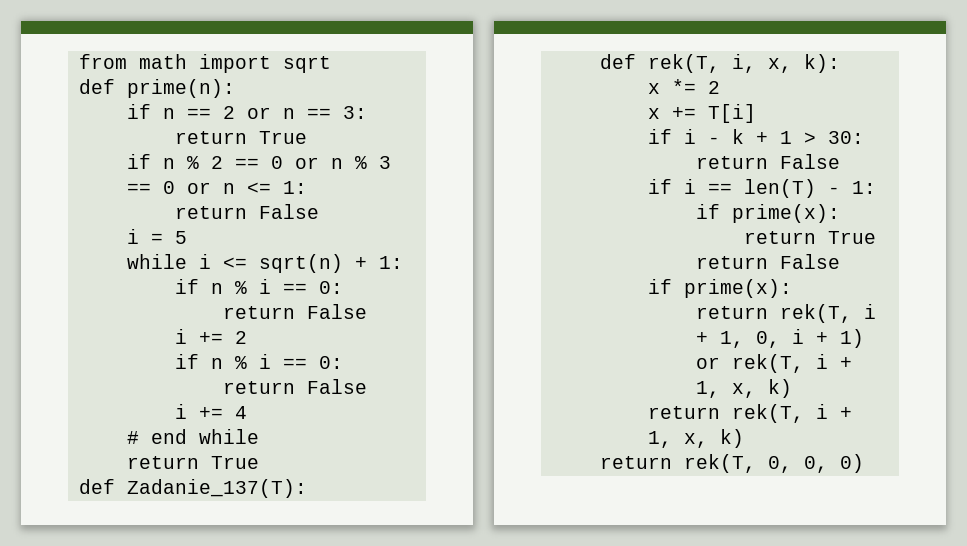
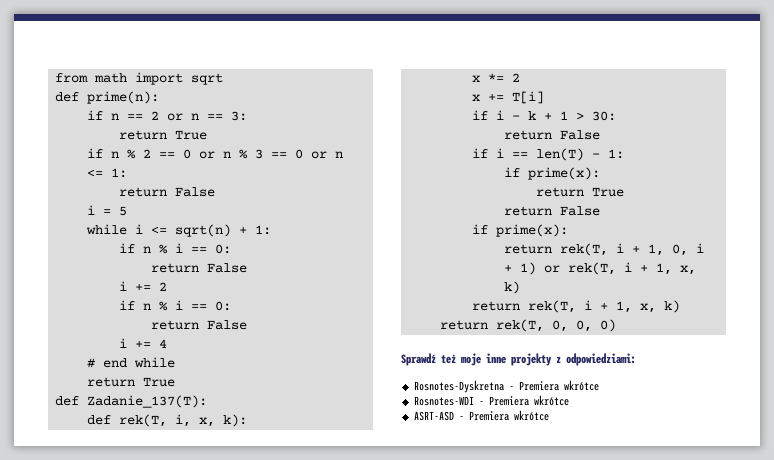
(865, 463) none -> [401,353,636,366] [413,380,599,393] [413,395,569,406] [413,410,549,421] // Sprawdź też moje inne projekty z odpowiedziami: // Rosnotes-Dyskretna - Premiera wkrótce // Rosnotes-WDI - Premiera wkrótce // ASRT-ASD - Premiera wkrótce

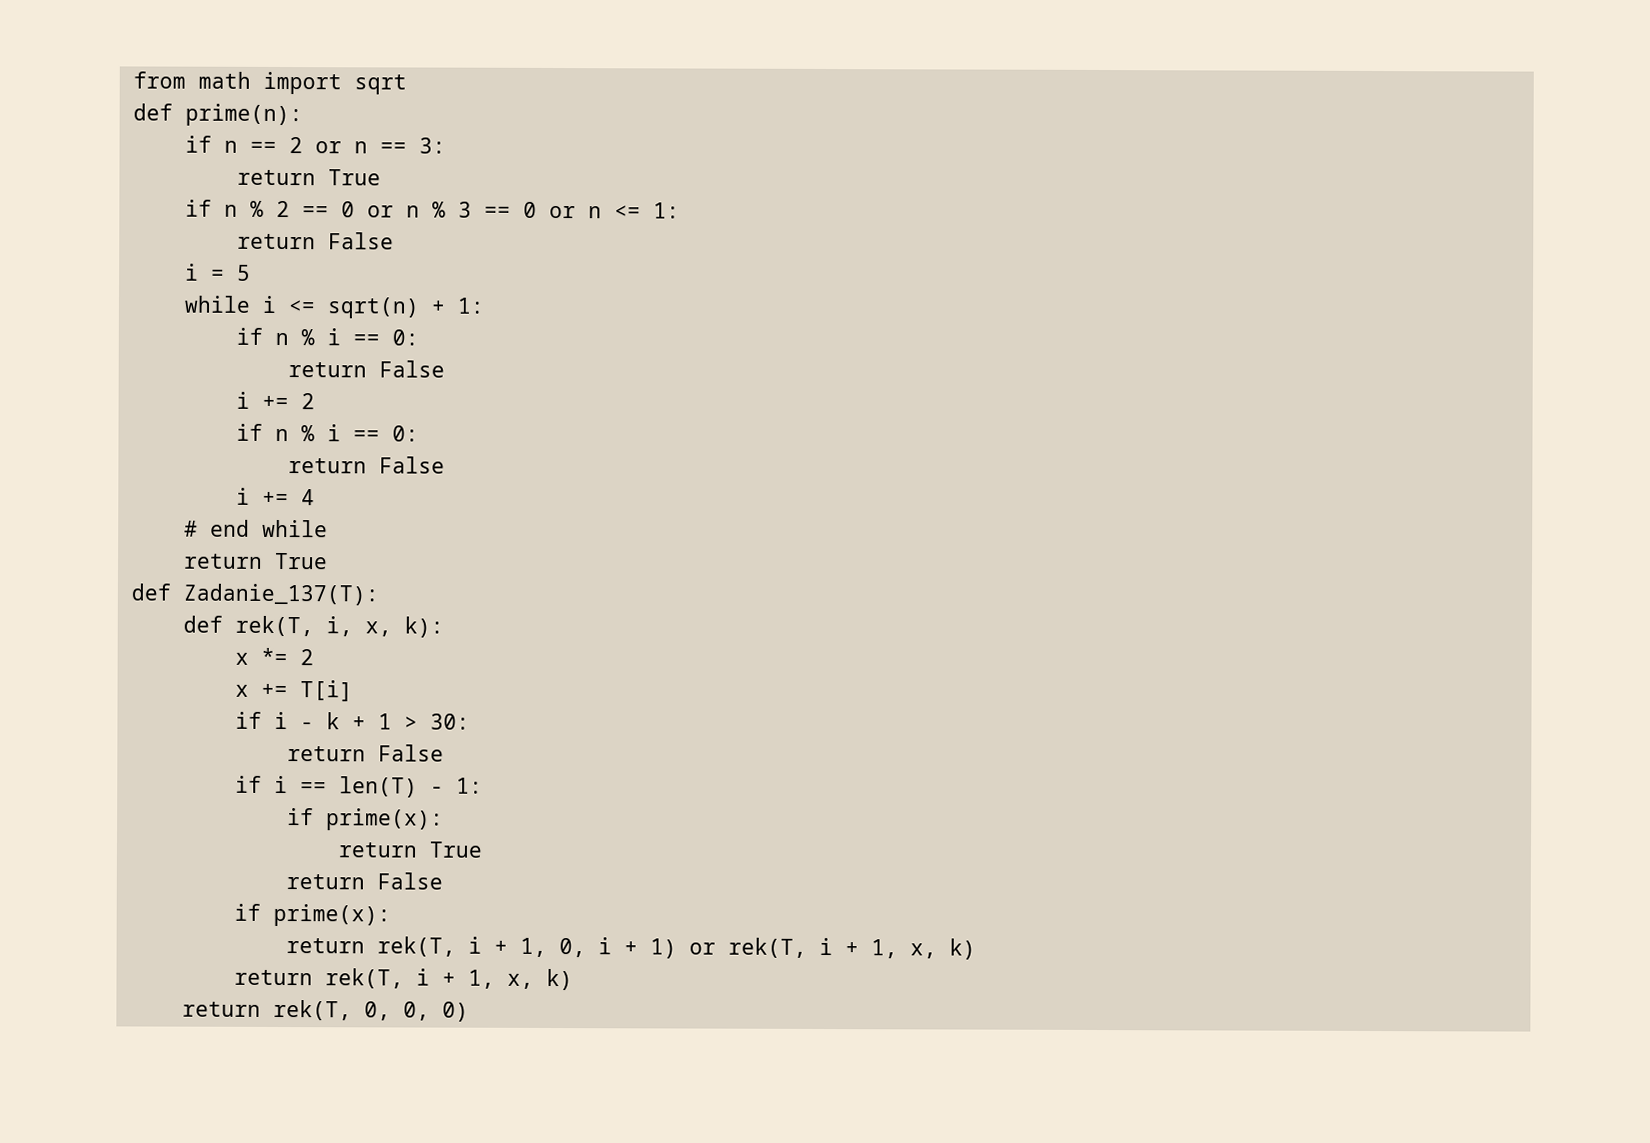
[401,353,636,366] [413,380,599,393] [413,395,569,406] [413,410,549,421] // Sprawdź też moje inne projekty z odpowiedziami: // Rosnotes-Dyskretna - Premiera wkrótce // Rosnotes-WDI - Premiera wkrótce // ASRT-ASD - Premiera wkrótce -> (470, 1011) none

